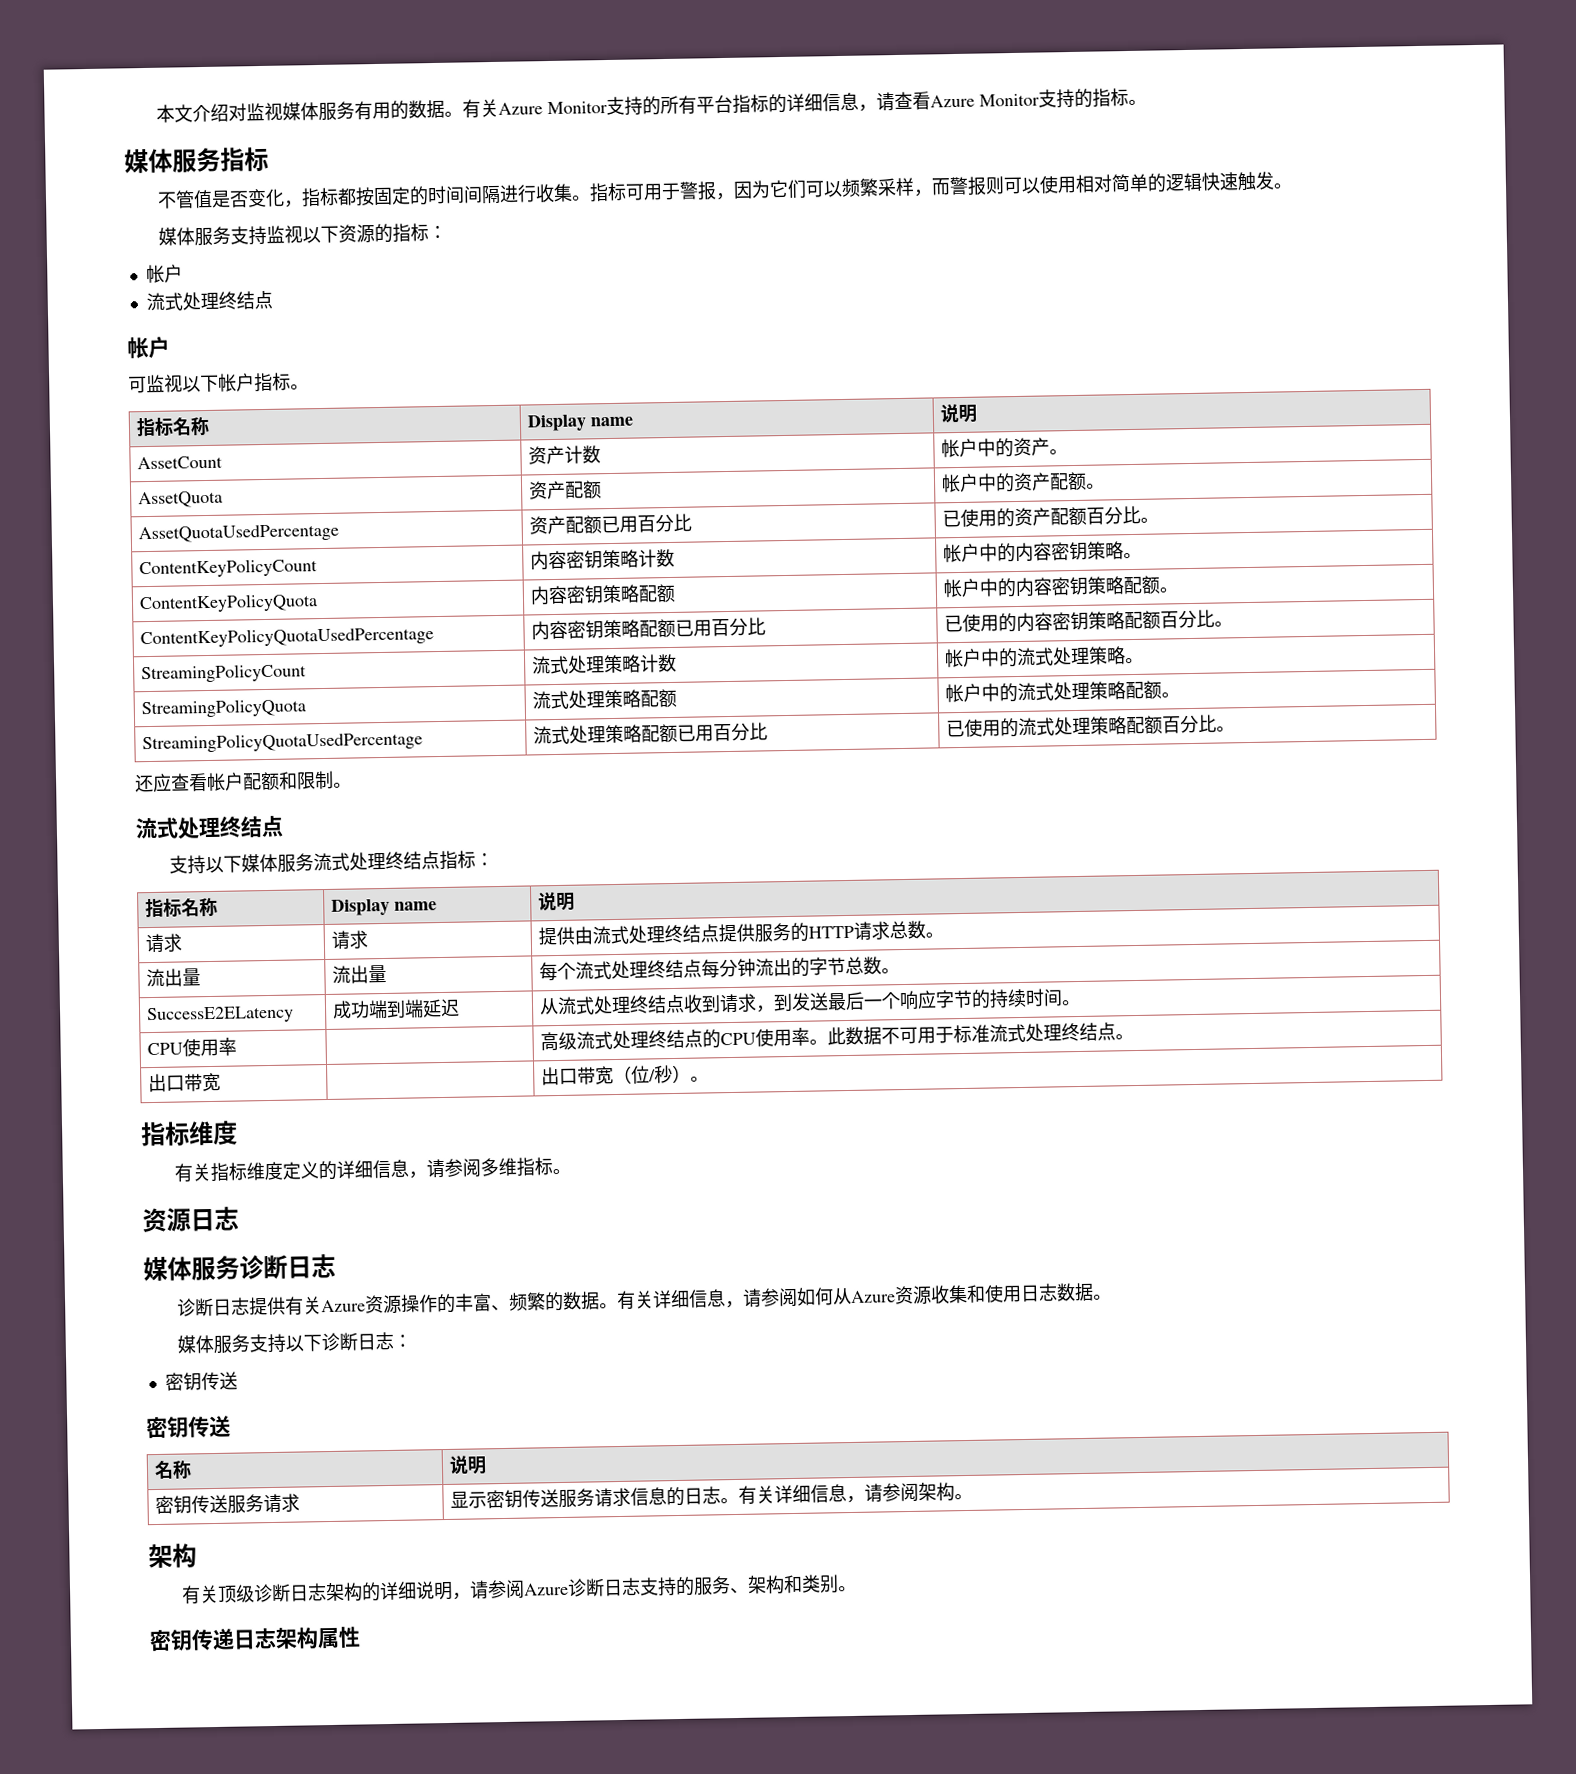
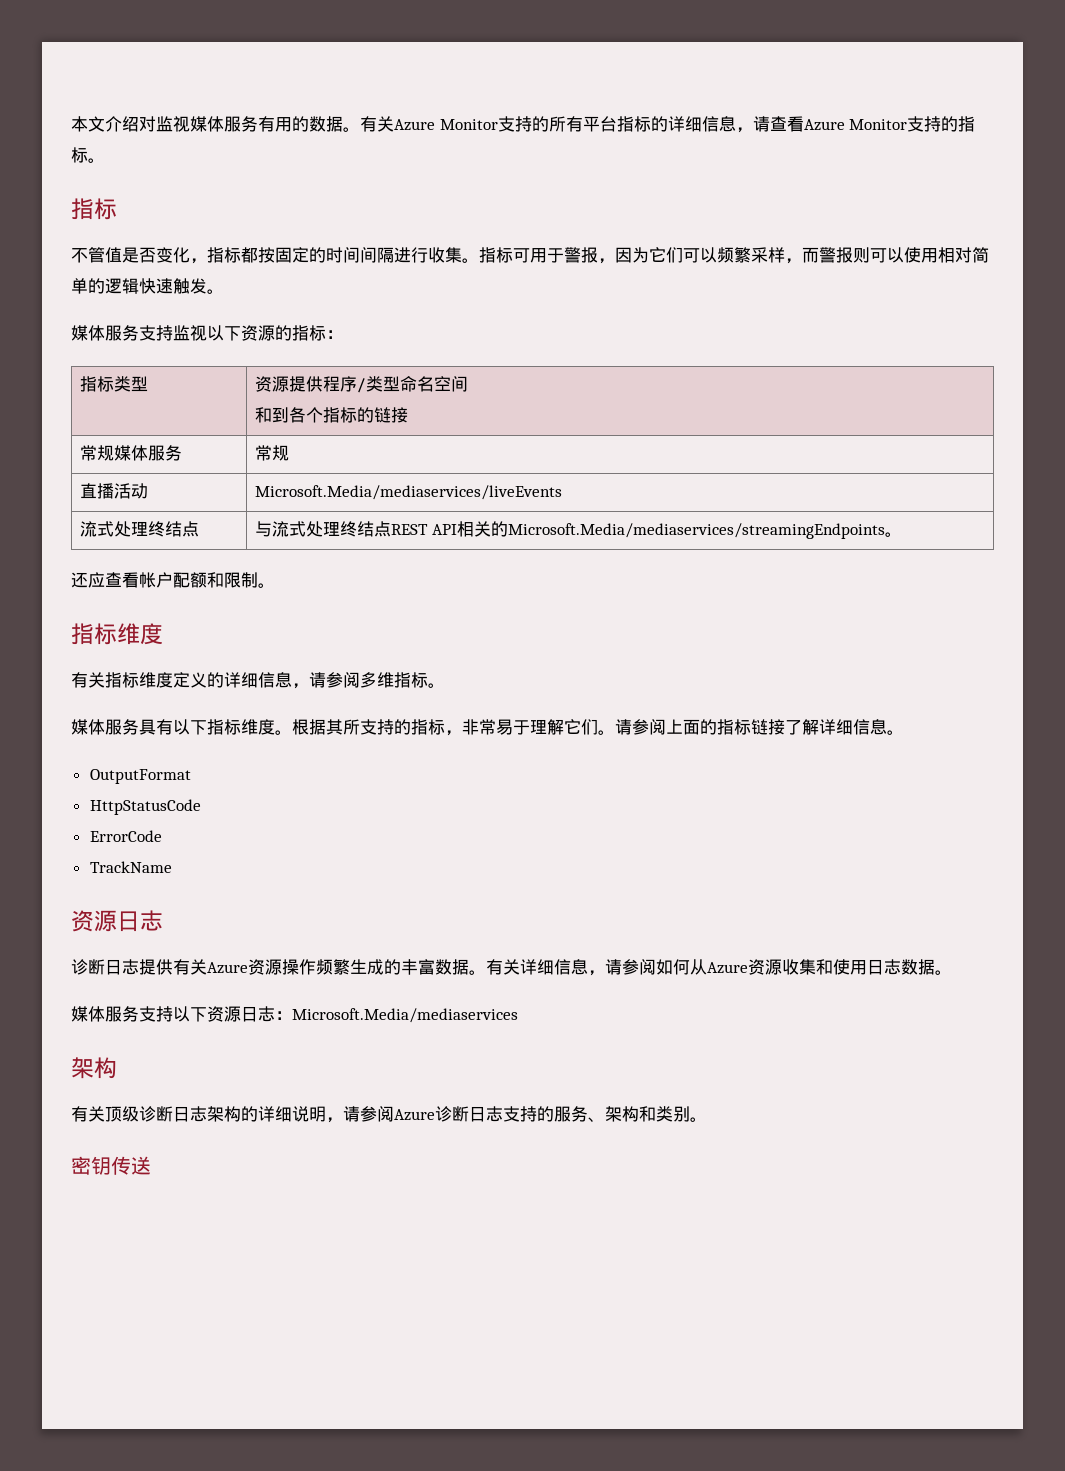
[124,147,221,174] 媒体服务 -> (105, 160) none
[145,264,183,284] [145,290,273,312] [127,336,170,359] [128,372,309,394] [135,416,210,437] [526,414,634,432] [939,403,978,424] [136,455,223,470] [527,445,601,465] [940,437,1068,458] [137,490,223,509] [527,480,602,500] [940,471,1105,493] [137,523,339,544] [528,513,692,535] [941,505,1159,528] [138,558,318,579] [529,548,675,571] [942,541,1142,563] [138,593,318,614] [529,583,676,606] [942,575,1178,598] [139,626,434,649] [530,617,766,641] [943,609,1233,633] [140,663,307,684] [530,653,677,675] [943,646,1144,668] [140,698,306,719] [531,688,677,710] [944,680,1180,703] [141,731,423,754] [532,722,768,745] [945,714,1217,738] // 帐户 // 流式处理终结点 // 帐户 // 可监视以下帐户指标。 // 指标名称 | Display name | 说明 // AssetCount | 资产计数 | 帐户中的资产。 // AssetQuota | 资产配额 | 帐户中的资产配额。 // AssetQuotaUsedPercentage | 资产配额已用百分比 | 已使用的资产配额百分比。 // ContentKeyPolicyCount | 内容密钥策略计数 | 帐户中的内容密钥策略。 // ContentKeyPolicyQuota | 内容密钥策略配额 | 帐户中的内容密钥策略配额。 // ContentKeyPolicyQuotaUsedPercentage | 内容密钥策略配额已用百分比 | 已使用的内容密钥策略配额百分比。 // StreamingPolicyCount | 流式处理策略计数 | 帐户中的流式处理策略。 // StreamingPolicyQuota | 流式处理策略配额 | 帐户中的流式处理策略配额。 // StreamingPolicyQuotaUsedPercentage | 流式处理策略配额已用百分比 | 已使用的流式处理策略配额百分比 -> [80,376,149,392] [255,376,469,393] [255,407,409,423] [80,445,183,461] [255,445,290,461] [80,483,149,499] [255,485,563,500] [80,521,200,537] [255,521,885,539] // 指标类型 | 资源提供程序/类型命名空间 // 和到各个指标的链接 // 常规媒体服务 | 常规 // 直播活动 | Microsoft.Media/mediaservices/liveEvents // 流式处理终结点 | 与流式处理终结点REST API相关的Microsoft.Media/mediaservices/streamingEndpoints
[135,815,284,840] [168,850,494,875] [144,897,218,918] [330,898,437,916] [537,892,575,912] [144,933,183,954] [330,930,368,950] [537,920,944,946] [145,968,201,988] [331,964,387,984] [538,956,900,982] [145,1005,294,1025] [331,998,460,1019] [538,988,1081,1016] [146,1037,237,1057] [539,1022,1134,1052] [147,1072,221,1093] [540,1064,709,1086] // 流式处理终结点 // 支持以下媒体服务流式处理终结点指标： // 指标名称 | Display name | 说明 // 请求 | 请求 | 提供由流式处理终结点提供服务的HTTP请求总数。 // 流出量 | 流出量 | 每个流式处理终结点每分钟流出的字节总数。 // SuccessE2ELatency | 成功端到端延迟 | 从流式处理终结点收到请求，到发送最后一个响应字节的持续时间。 // CPU使用率 | | 高级流式处理终结点的CPU使用率。此数据不可用于标准流式处理终结点。 // 出口带宽 | | 出口带宽（位/秒）。 -> (275, 585) none
[142,1206,239,1233] [143,1254,288,1282] // 资源日志 // 媒体服务诊断 -> [71,719,904,736] [89,769,191,784] [89,799,201,815] [89,830,162,842] [89,861,172,873] [71,910,117,932] // 媒体服务具有以下指标维度。根据其所支持的指标，非常易于理解它们。请参阅上面的指标链接了解详细信息。 // OutputFormat // HttpStatusCode // ErrorCode // TrackName // 资源
[435,1291,564,1314] 的丰富、频繁的 -> [316,959,435,975] 频繁生成的丰富
[320,1332,358,1352] 诊断 -> [207,1006,241,1022] 资源
[164,1371,238,1391] [146,1415,231,1439] [153,1460,192,1480] [448,1455,487,1475] [154,1493,300,1515] [449,1482,973,1509] // 密钥传送 // 密钥传送 // 名称 | 说明 // 密钥传送服务请求 | 显示密钥传送服务请求信息的日志。有关详细信息，请参阅架构。 -> [292,1008,518,1023] Microsoft.Media/mediaservices
[212,1626,361,1651] 递日志架构属性 -> [131,1156,151,1175] 送

